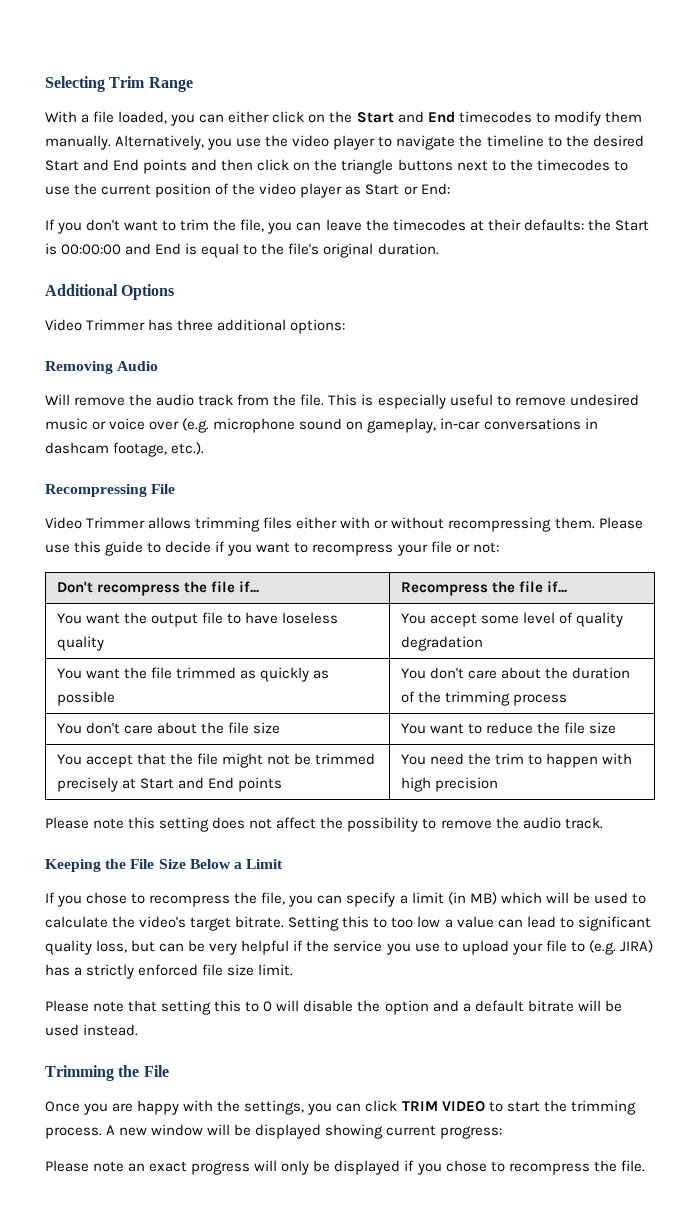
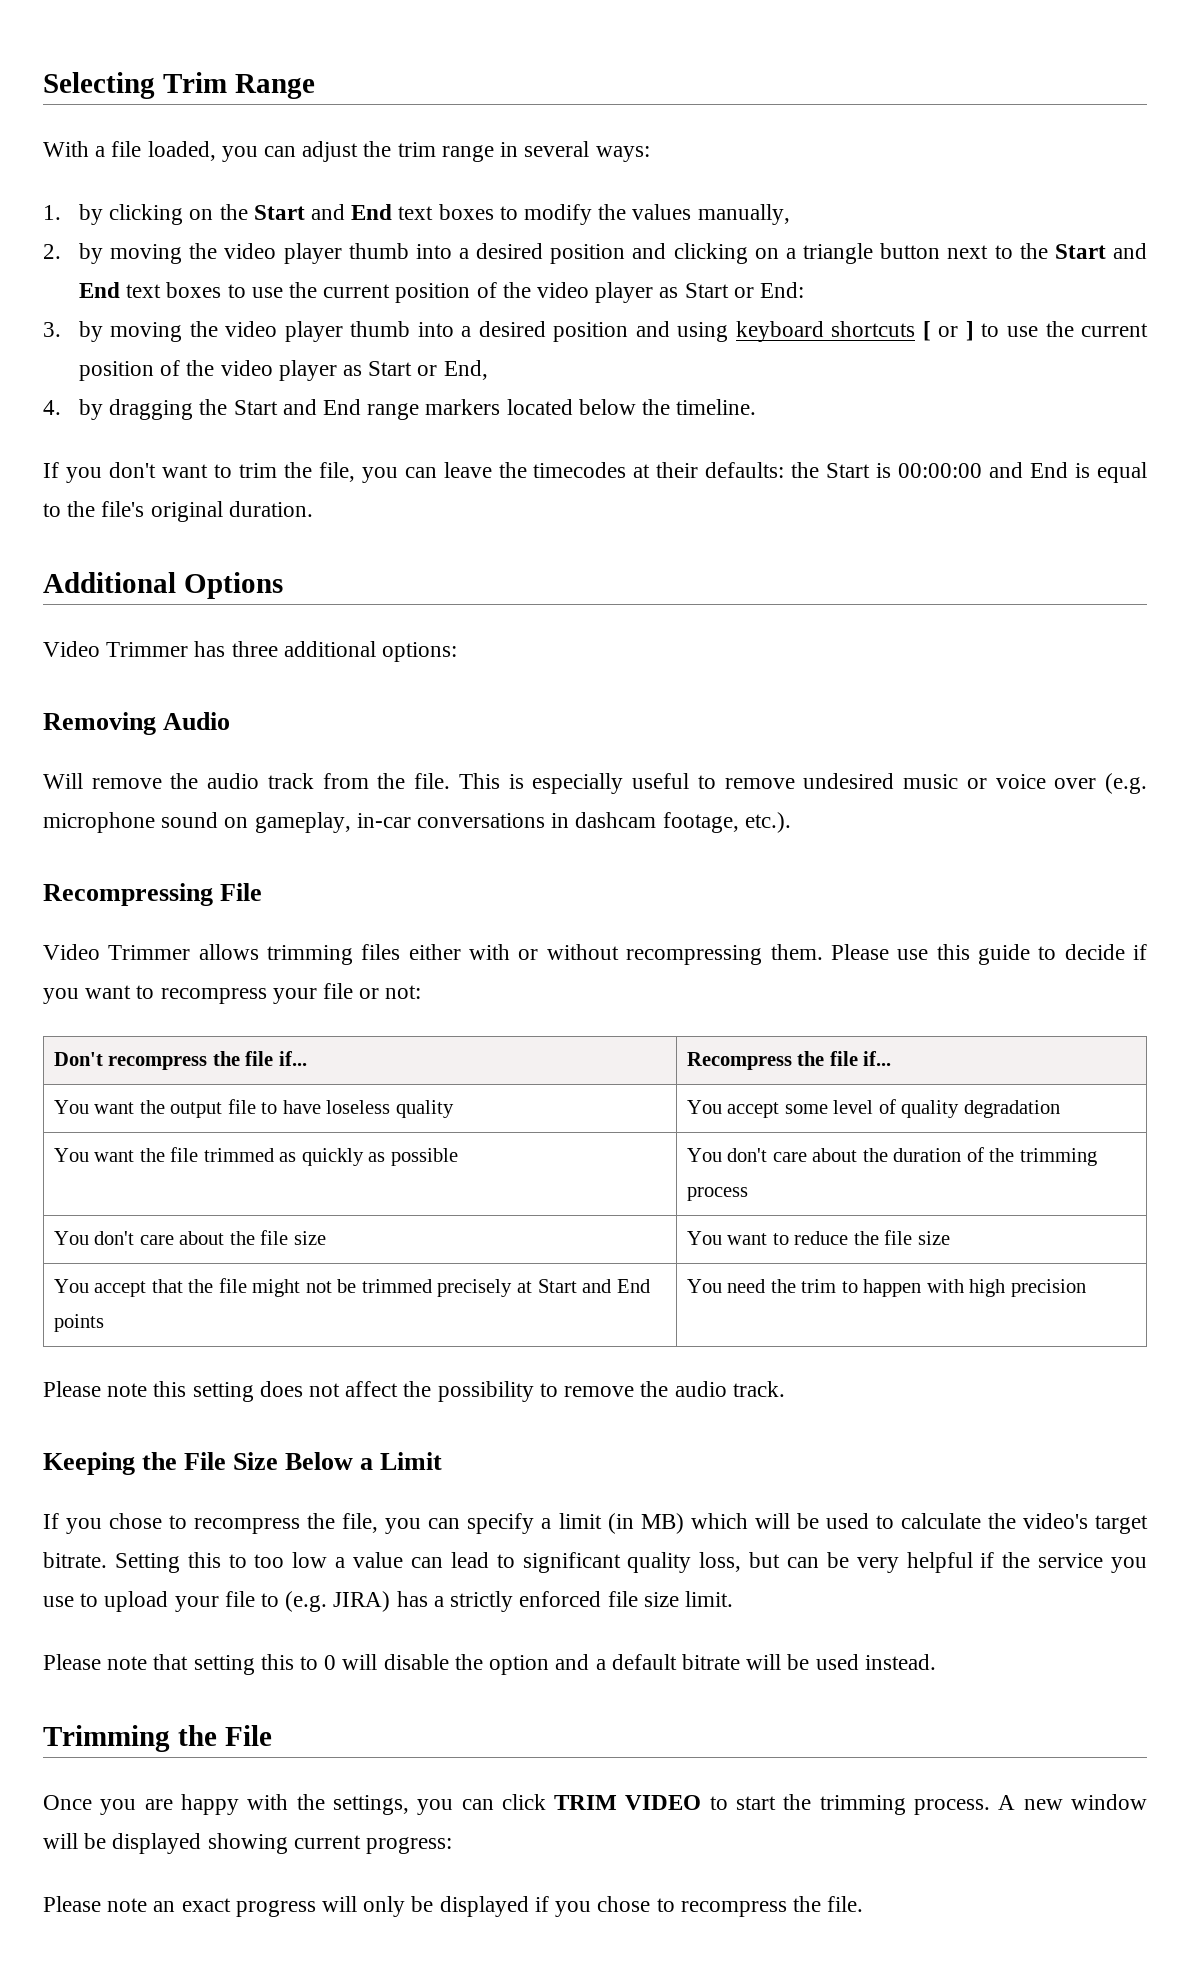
[228,111,305,123] either click -> [302,141,650,162] [43,204,184,225] adjust the trim range in several ways: // 1. by clicking
[458,111,642,126] [45,135,644,150] [45,159,610,174] timecodes to modify them manually. Alternatively, you use the video player to navigate the timeline to the desired Start and End points and then click on the triangle buttons next to the timecodes -> [398,204,790,225] [43,243,1147,264] [78,282,222,298] text boxes to modify the values manually, // 2. by moving the video player thumb into a desired position and clicking on a triangle button next to the Start and End text boxes
(450, 189) none -> [43,321,1148,342] [78,360,488,381] [43,399,757,420] // 3. by moving the video player thumb into a desired position and using keyboard shortcuts [ or ] to use the current position of the video player as Start or End, // 4. by dragging the Start and End range markers located below the timeline.

